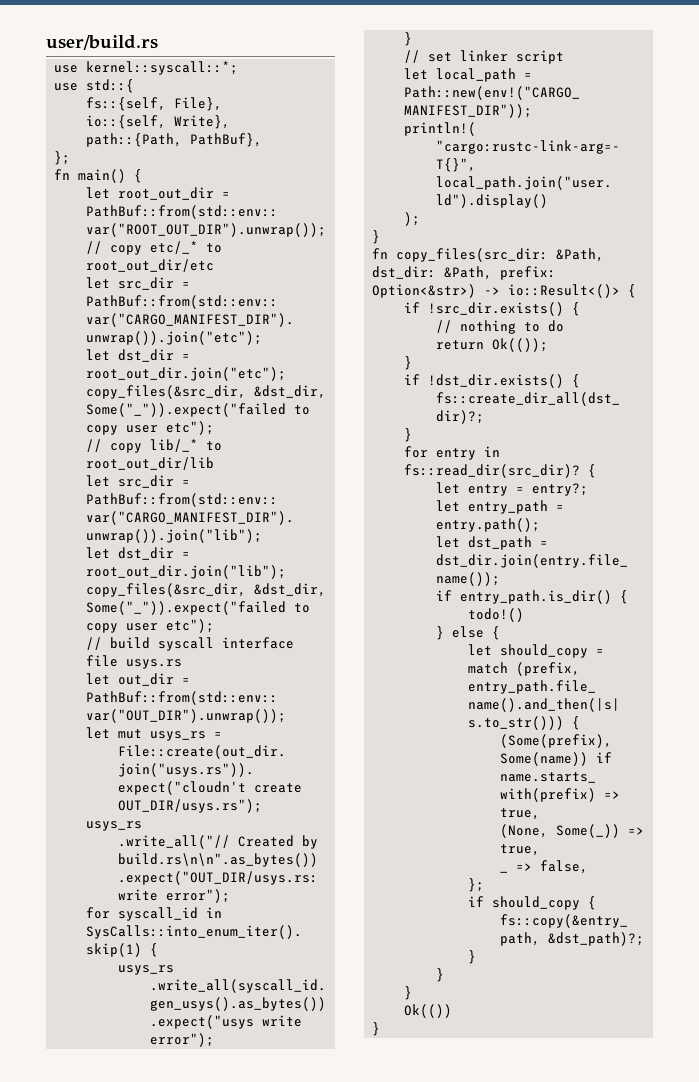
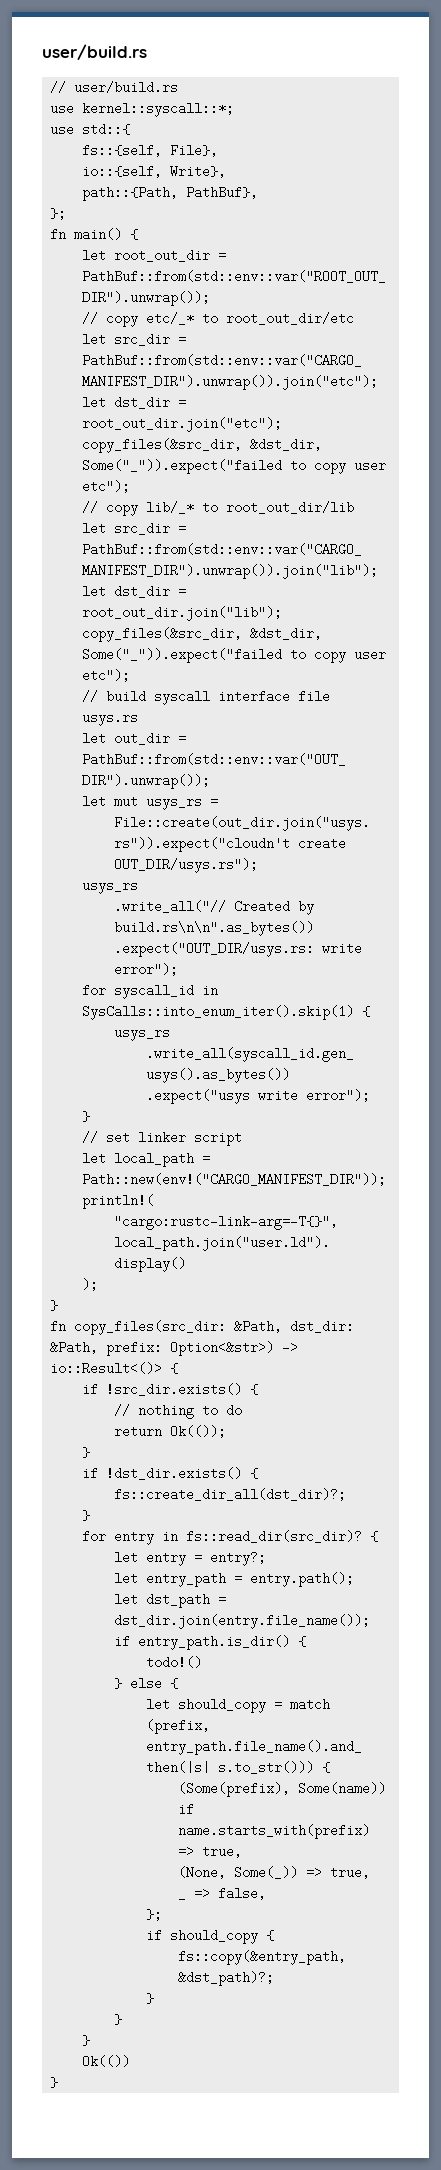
[46,35,158,50] user/build.rs -> [42,44,147,60] [50,81,179,94] user/build.rs // // user/build.rs

